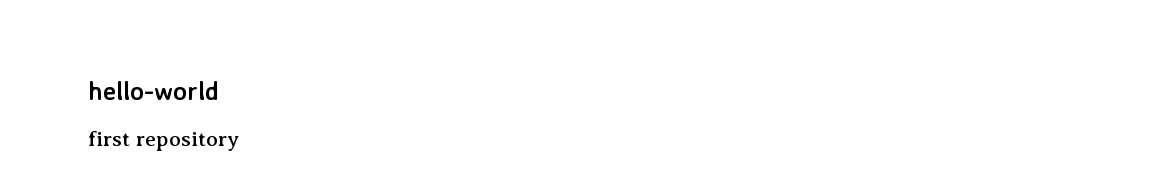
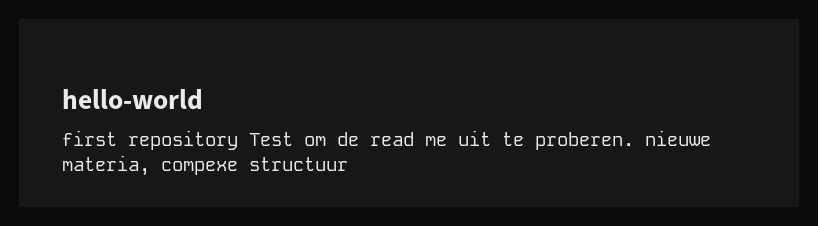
(239, 141) none -> [249,130,711,150] [62,155,348,176] Test om de read me uit te proberen. nieuwe materia, compexe structuur

